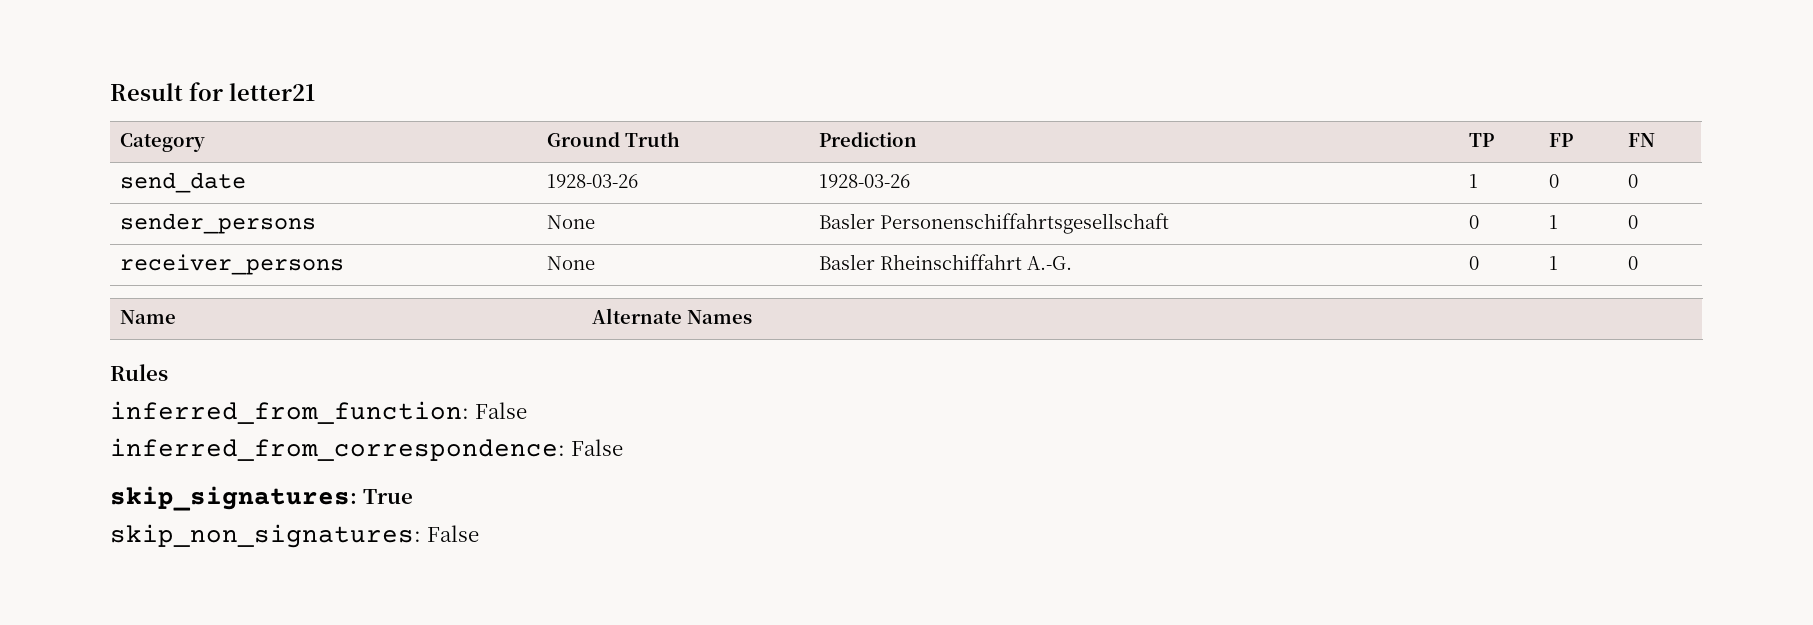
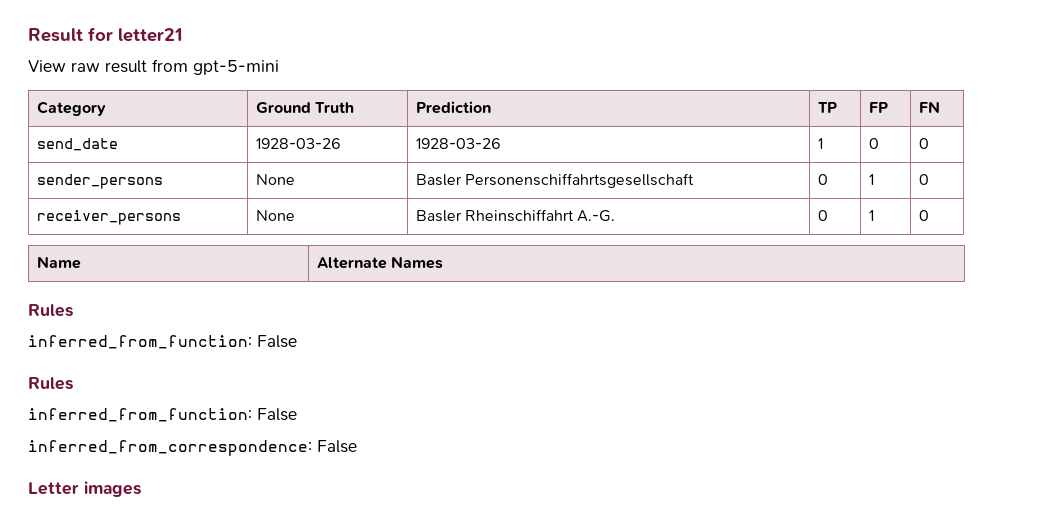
(315, 92) none -> [28,59,279,75] // View raw result from gpt-5-mini
(527, 410) none -> [28,377,73,390] [28,408,297,422] // Rules // inferred_from_function: False
[110,486,413,511] [110,524,479,548] skip_signatures: True // skip_non_signatures: False -> [28,481,141,497] Letter images

